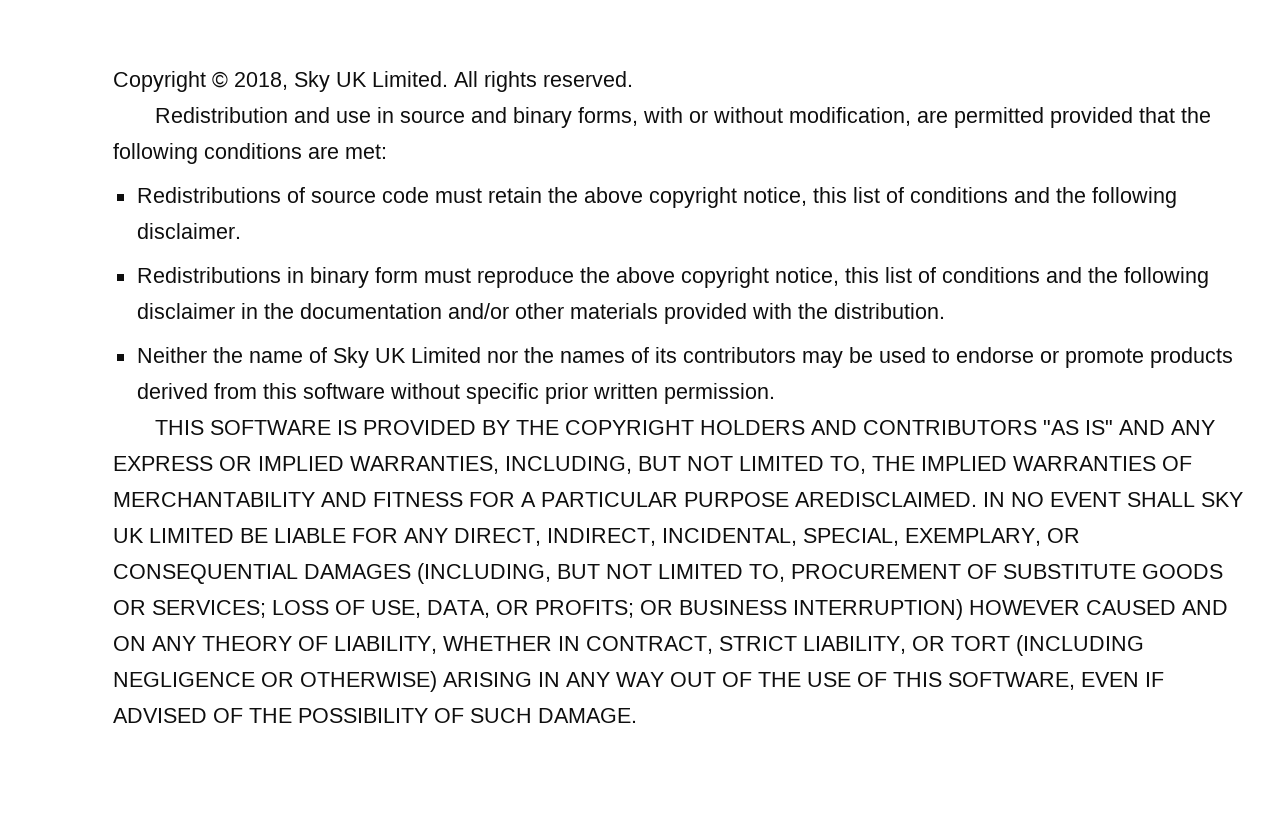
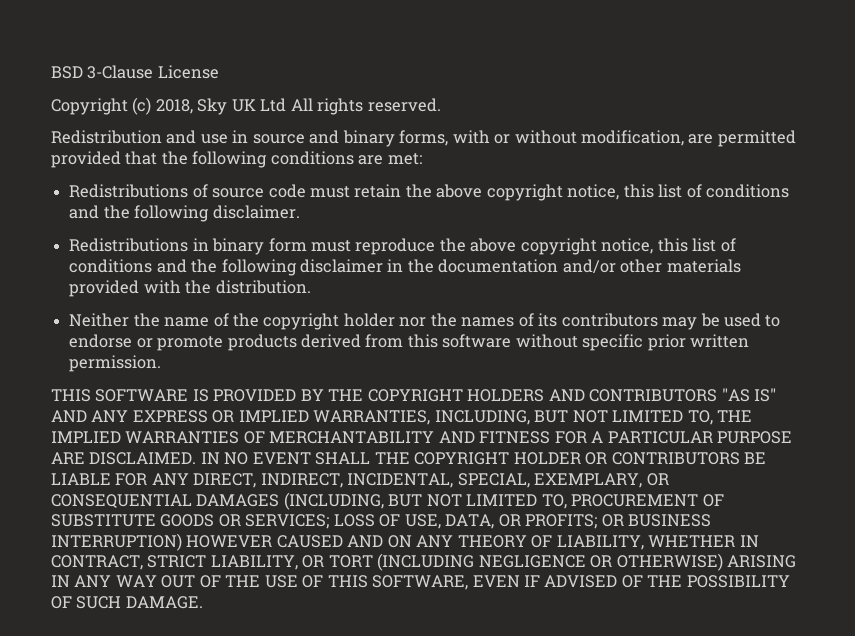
[113,71,228,92] Copyright © -> [51,65,219,79] [51,97,152,115] BSD 3-Clause License // Copyright (c)
[372,71,448,87] Limited. -> [260,98,287,112] Ltd
[332,347,481,368] Sky UK Limited -> [232,313,395,330] the copyright holder
[795,492,977,507] AREDISCLAIMED. -> [51,452,197,465] ARE DISCLAIMED.
[1201,492,1243,507] [113,528,234,543] SKY UK LIMITED -> [374,452,740,465] THE COPYRIGHT HOLDER OR CONTRIBUTORS

